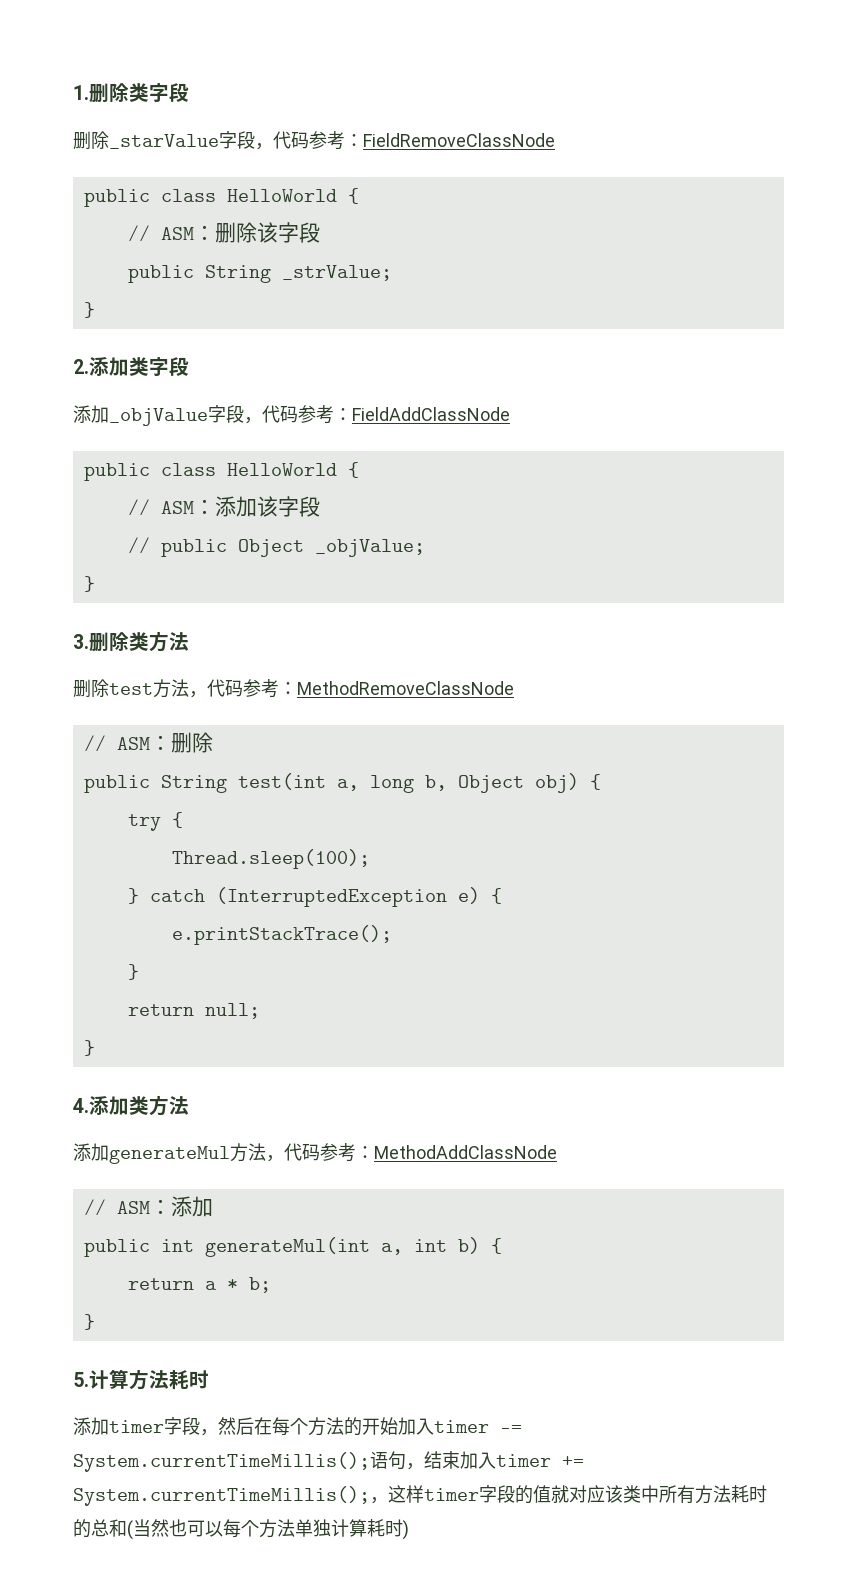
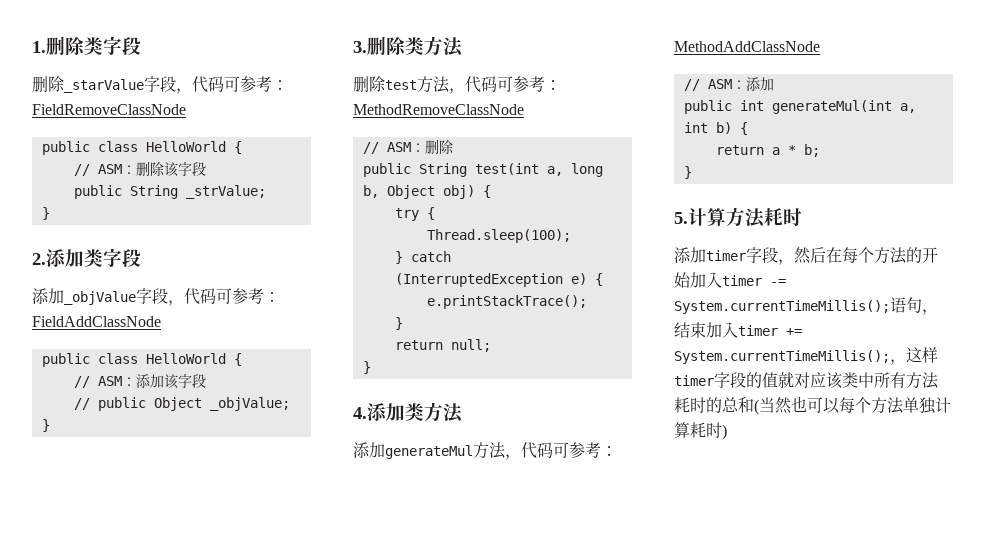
(309, 140) none -> [224,76,240,92] 可
(298, 414) none -> [216,288,232,304] 可
(243, 688) none -> [497,76,513,92] 可
(320, 1152) none -> [553,442,569,458] 可

